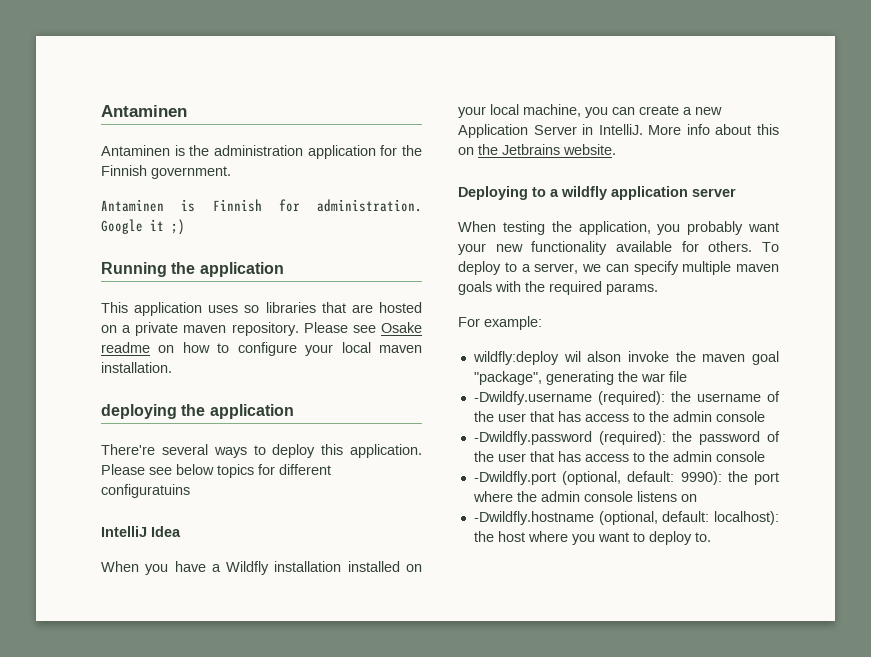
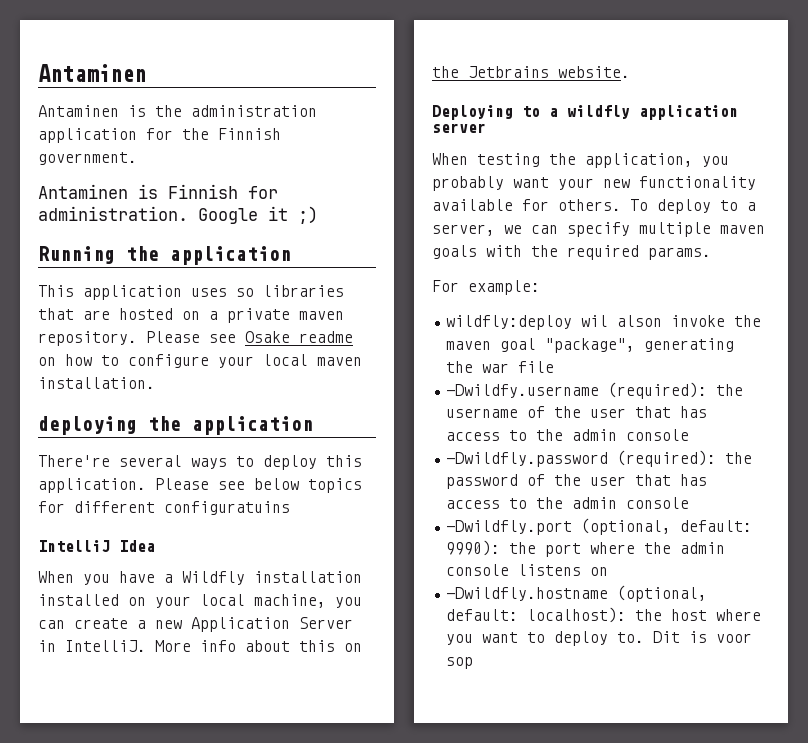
(711, 537) none -> [653,631,753,643] [446,657,474,669] Dit is voor sop

